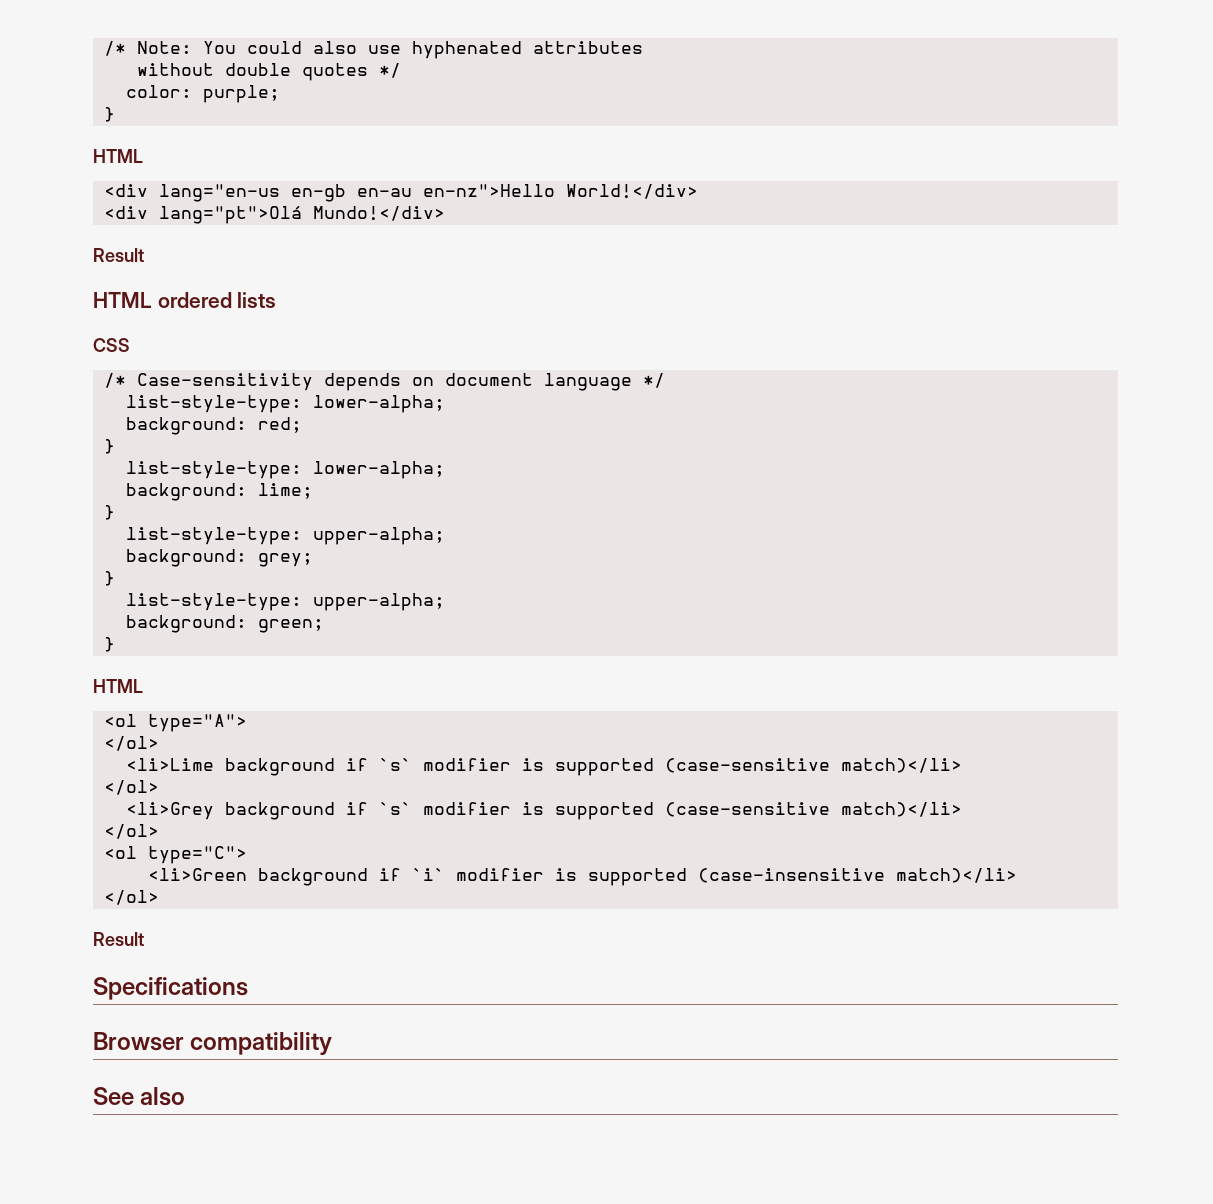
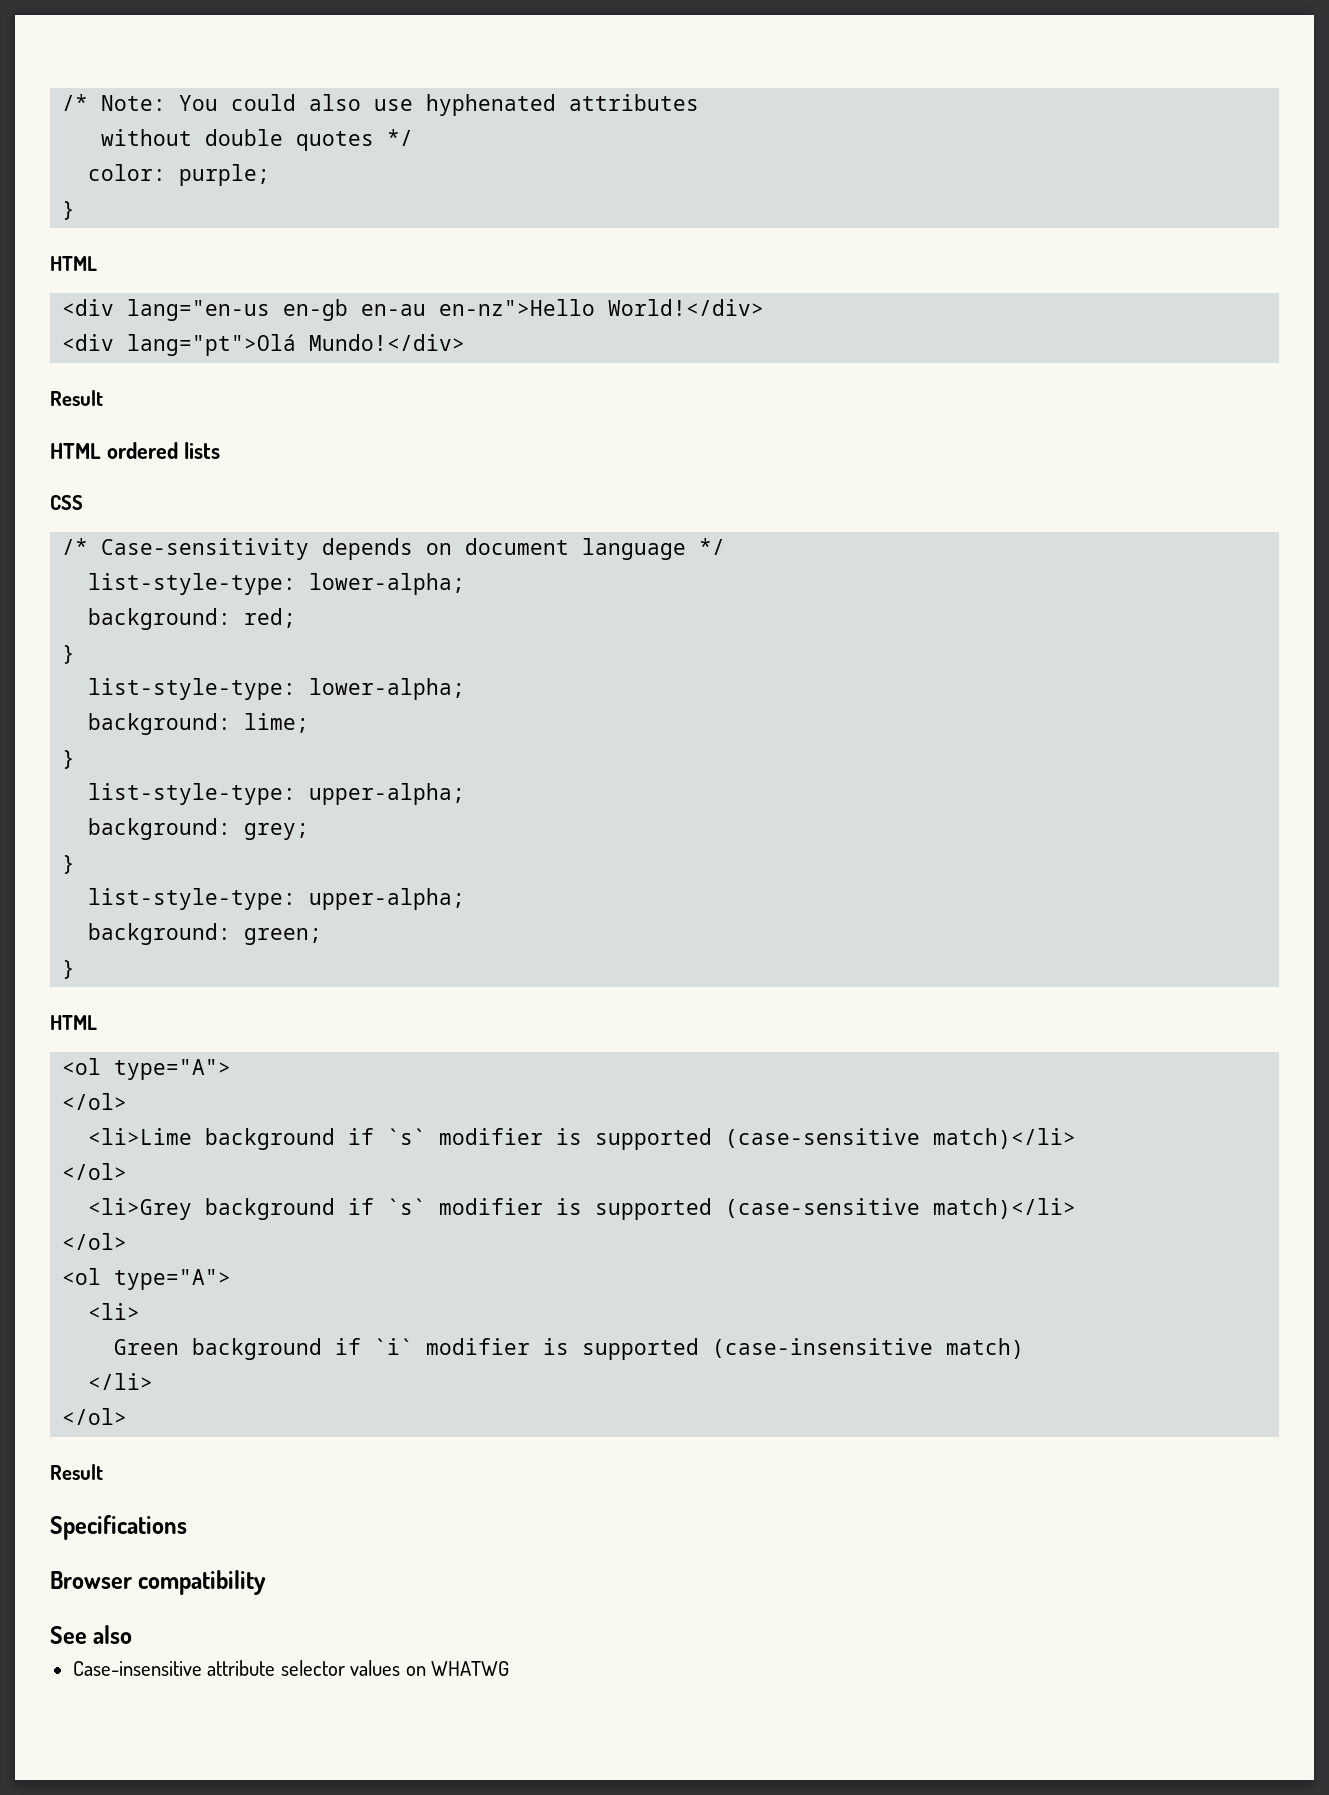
[147,846,247,864] [147,868,247,881] type="C"> // <li>Green -> [114,1269,232,1290] [88,1303,141,1320] [114,1339,180,1355] type="A"> // <li> // Green
[895,868,1017,883] match)</li> -> [946,1338,1025,1359] [88,1373,154,1390] match) // </li>
(186, 1096) none -> [72,1660,510,1676] // Case-insensitive attribute selector values on WHATWG

